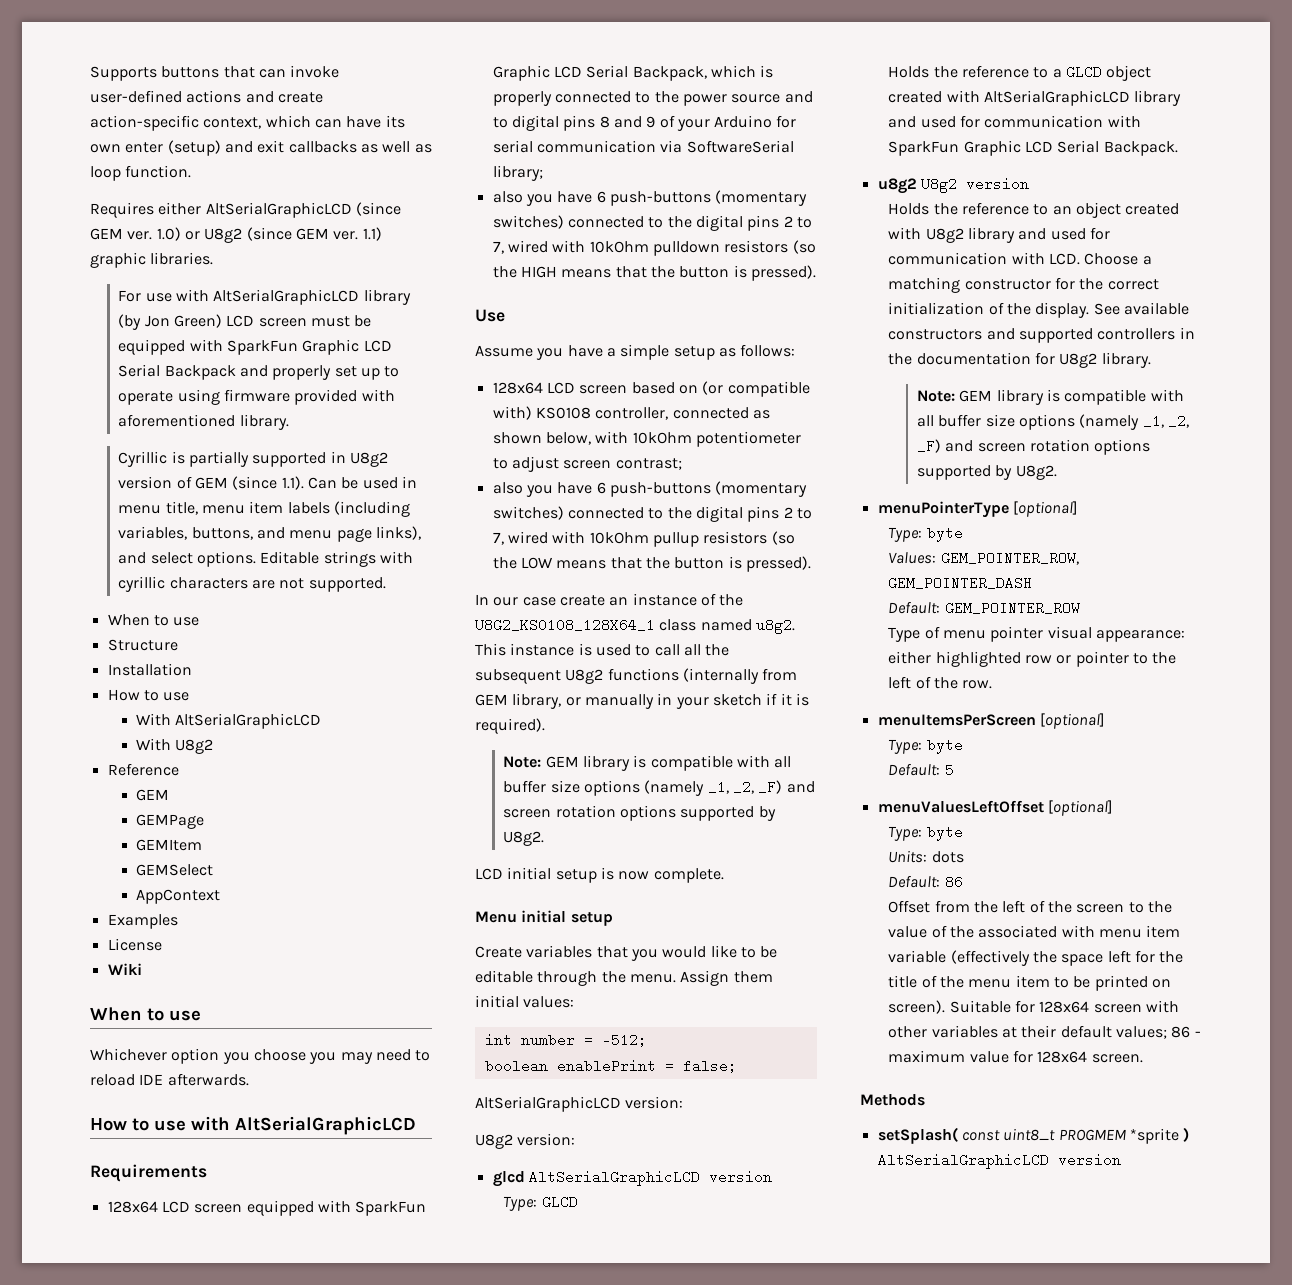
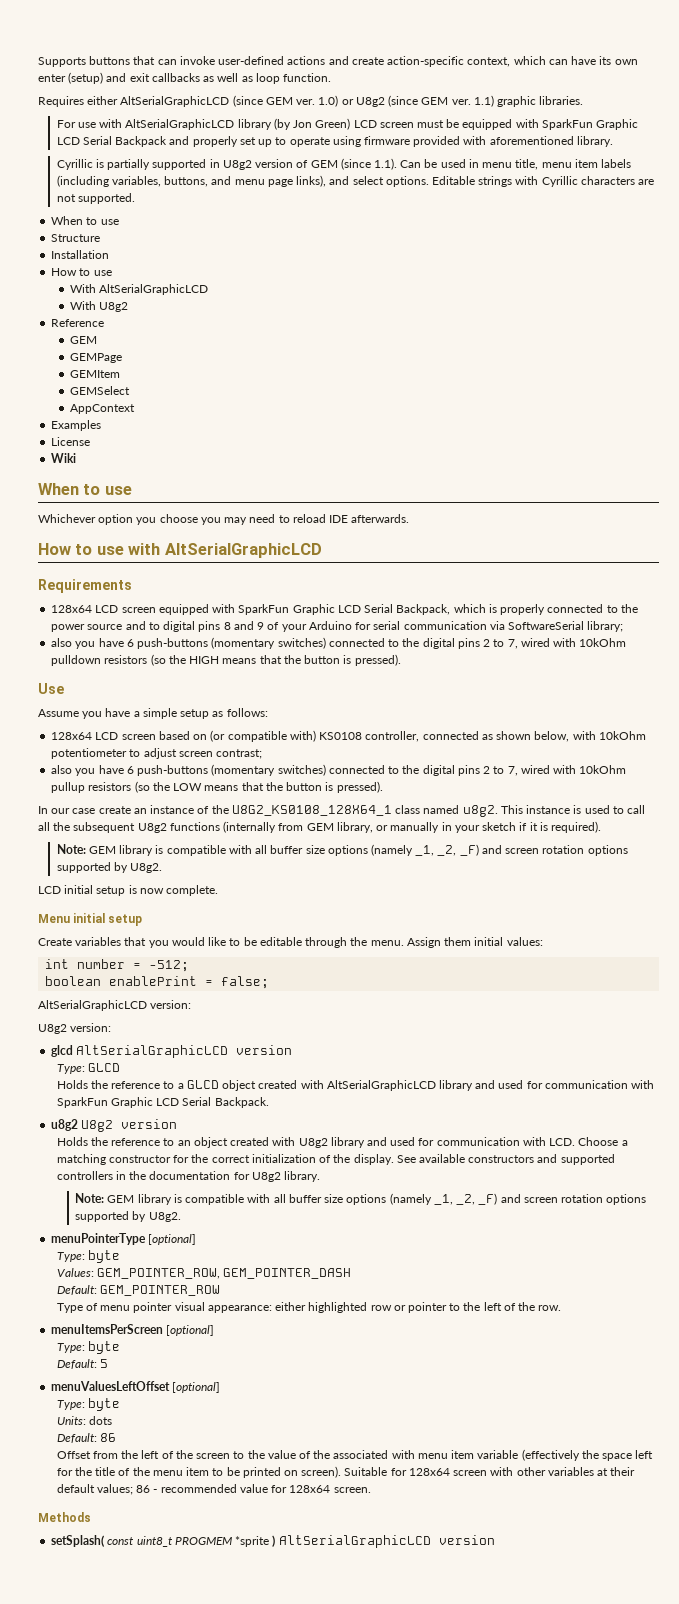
[118,576,166,592] cyrillic -> [541,176,578,187] Cyrillic
[888,1050,966,1063] maximum -> [160,1484,237,1493] recommended

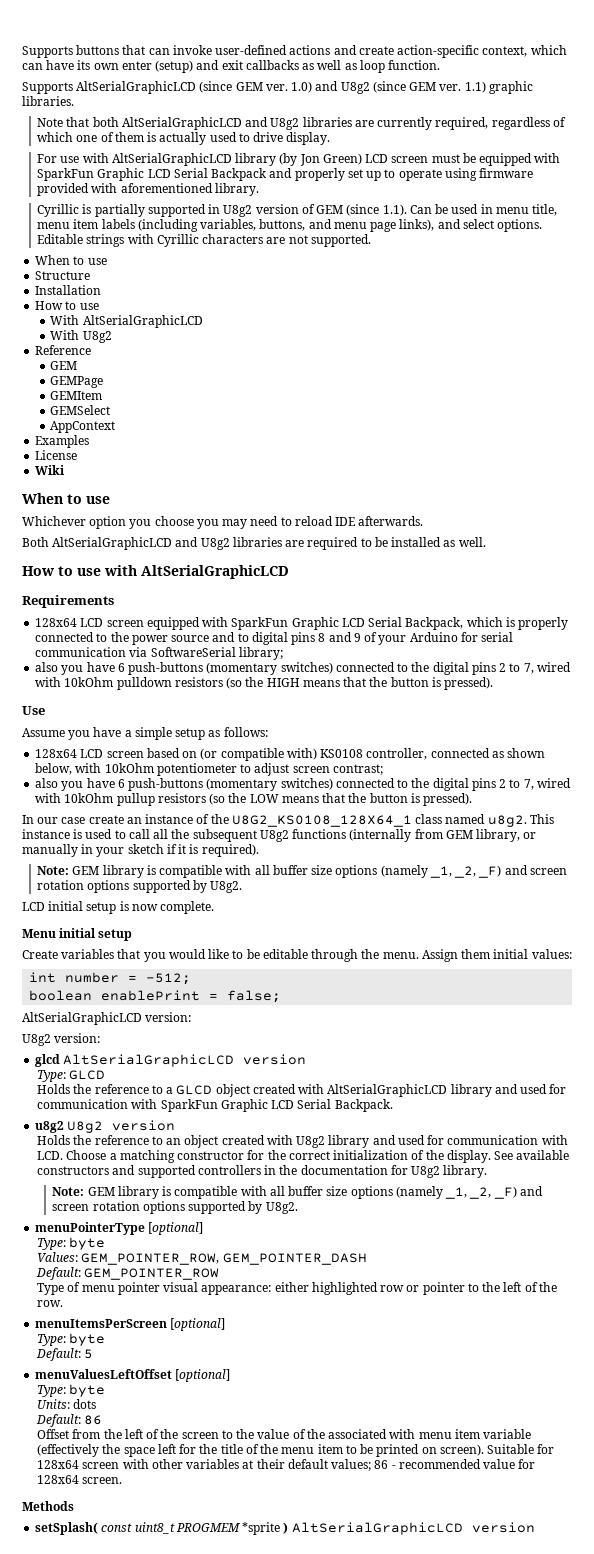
[38,96,119,107] Requires either -> [22,82,73,94] Supports
[341,99,354,105] or -> [315,81,339,91] and
(584, 100) none -> [37,117,566,130] [37,132,331,145] // Note that both AltSerialGraphicLCD and U8g2 libraries are currently required, regardless of which one of them is actually used to drive display.
(410, 518) none -> [22,537,486,550] // Both AltSerialGraphicLCD and U8g2 libraries are required to be installed as well.

